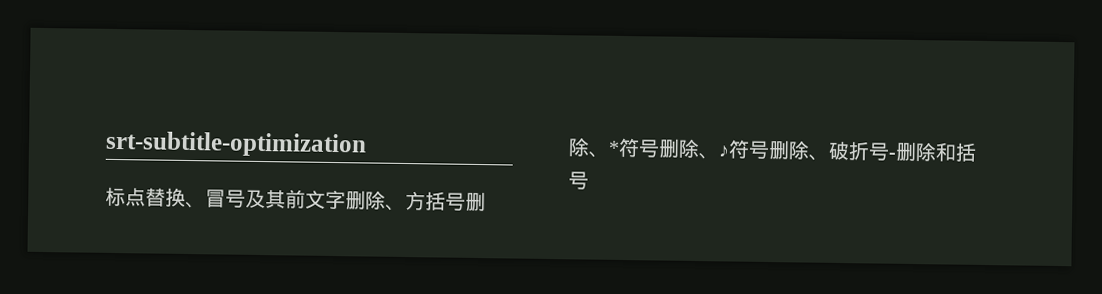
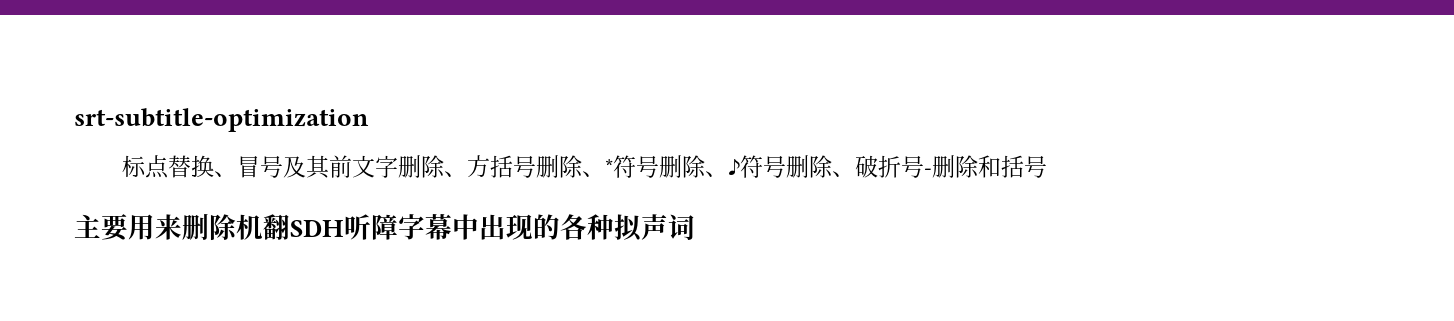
(589, 180) none -> [74,214,695,241] // 主要用来删除机翻SDH听障字幕中出现的各种拟声词

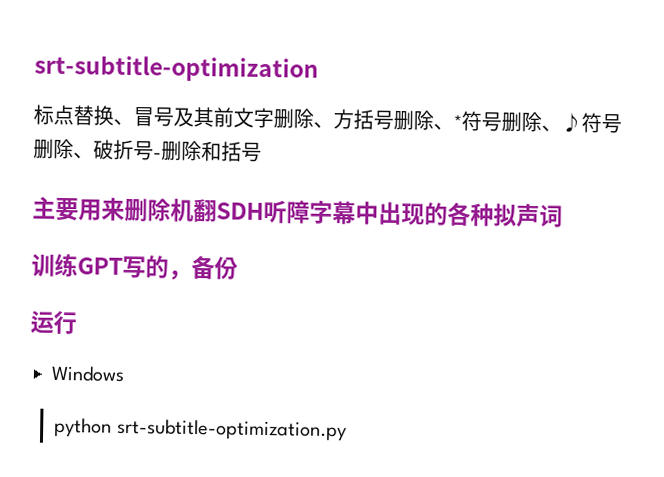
(695, 227) none -> [31,253,238,280] [30,310,77,335] [51,365,125,382] [54,417,347,442] // 训练GPT写的，备份 // 运行 // Windows // python srt-subtitle-optimization.py

